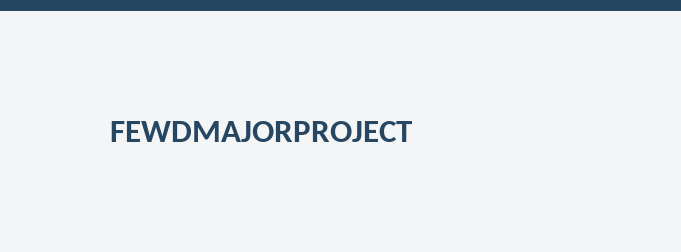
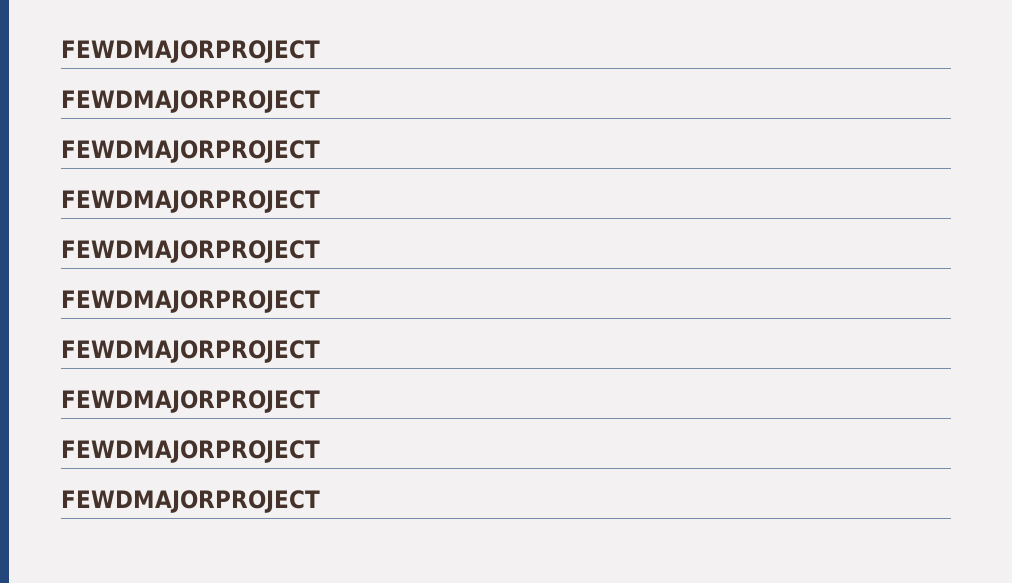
[110,121,413,142] FEWDMAJORPROJECT -> [61,40,320,63] [61,90,320,113] [61,140,320,163] [61,190,320,213] [61,240,320,263] [61,290,320,313] [61,340,320,363] [61,390,320,413] [61,440,320,463] [61,490,320,513] FEWDMAJORPROJECT // FEWDMAJORPROJECT // FEWDMAJORPROJECT // FEWDMAJORPROJECT // FEWDMAJORPROJECT // FEWDMAJORPROJECT // FEWDMAJORPROJECT // FEWDMAJORPROJECT // FEWDMAJORPROJECT // FEWDMAJORPROJECT

